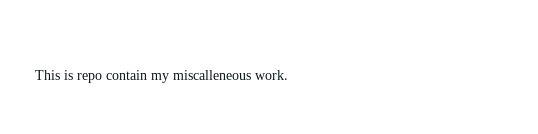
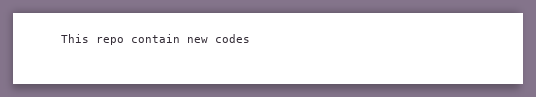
[64,70,73,80] is -> (89, 38) none
[151,70,288,83] my miscalleneous work. -> [187,34,250,43] new codes

